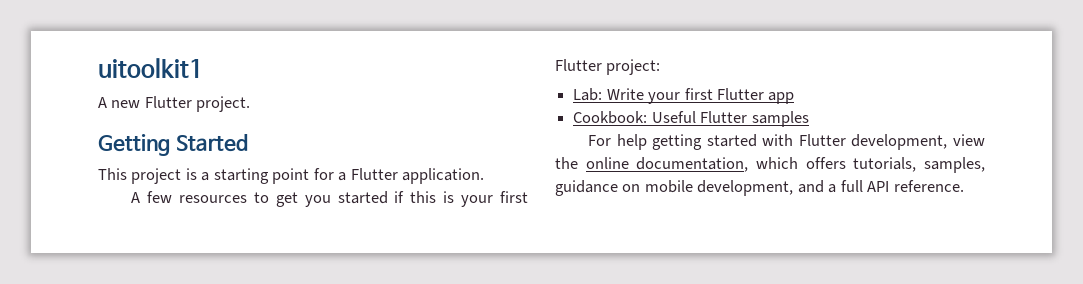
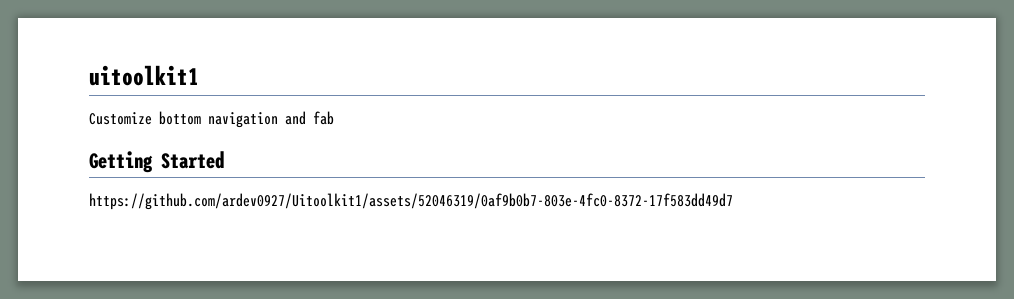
[98,96,251,112] [98,134,248,156] [98,168,485,184] [131,191,528,207] [555,59,661,75] [573,88,795,104] [573,111,809,127] [588,134,985,150] [555,157,985,173] [555,180,964,196] A new Flutter project. // Getting Started // This project is a starting point for a Flutter application. // A few resources to get you started if this is your first Flutter project: // Lab: Write your first Flutter app // Cookbook: Useful Flutter samples // For help getting started with Flutter development, view the online documentation, which offers tutorials, samples, guidance on mobile development, and a full API reference. -> [89,111,334,128] [89,151,224,173] [89,193,733,210] Customize bottom navigation and fab // Getting Started // https://github.com/ardev0927/Uitoolkit1/assets/52046319/0af9b0b7-803e-4fc0-8372-17f583dd49d7

